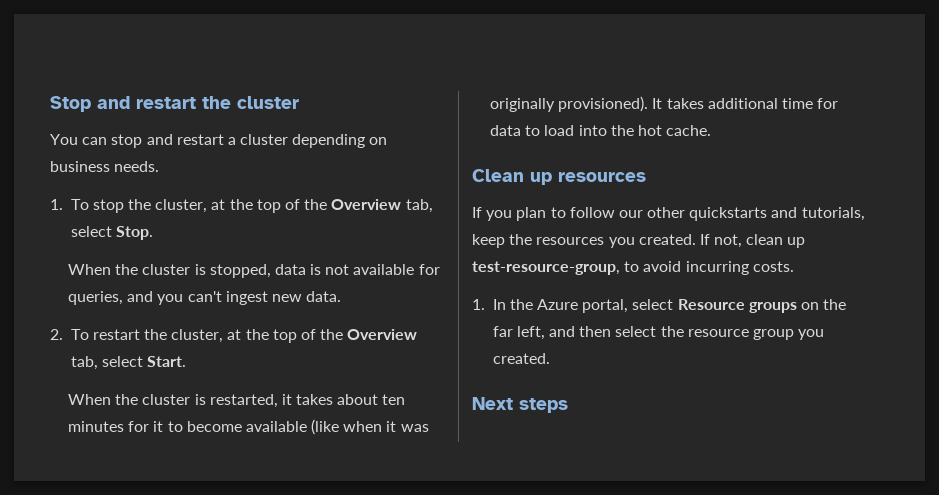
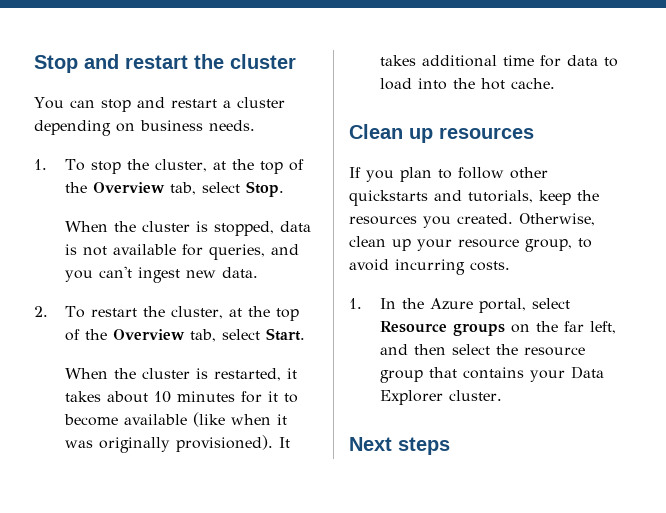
[382,394,406,405] ten -> [154,391,172,403] 10
[618,210,643,218] our -> (504, 173) none
[699,234,806,248] [472,261,620,275] If not, clean up test-resource-group, -> [519,213,595,226] [349,236,572,252] Otherwise, clean up your resource group,
[798,329,825,340] [492,353,550,364] you created. -> [429,366,605,382] [380,390,503,405] that contains your Data Explorer cluster.

